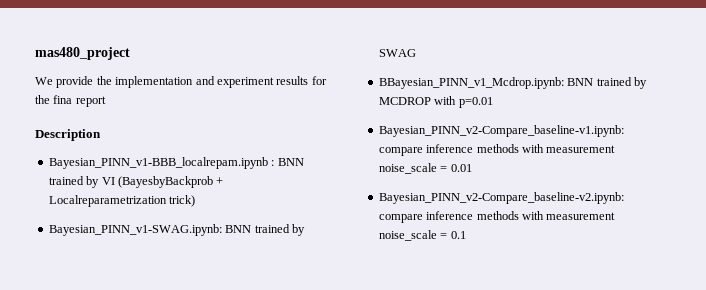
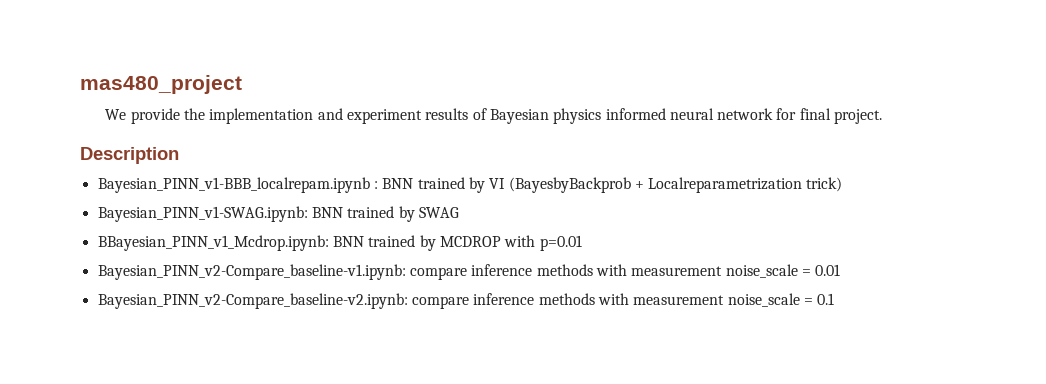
[311,76,327,85] [35,95,106,107] for the fina report -> [472,108,883,124] of Bayesian physics informed neural network for final project.

